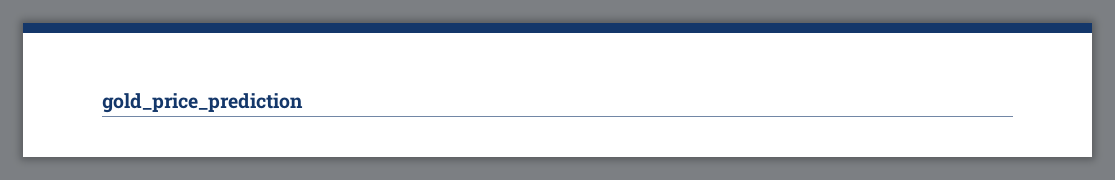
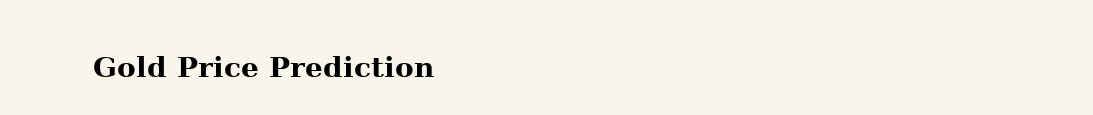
[102,93,303,113] gold_price_prediction -> [93,56,434,77] Gold Price Prediction

